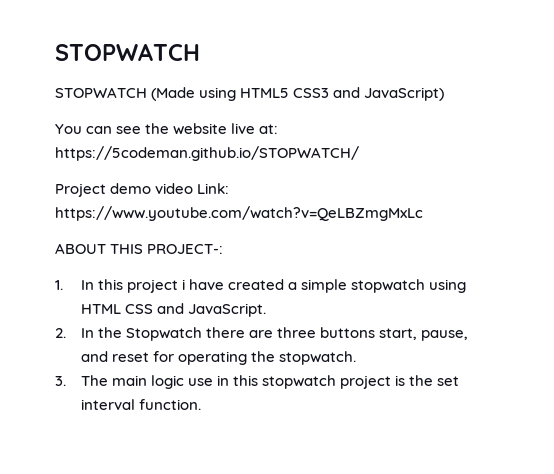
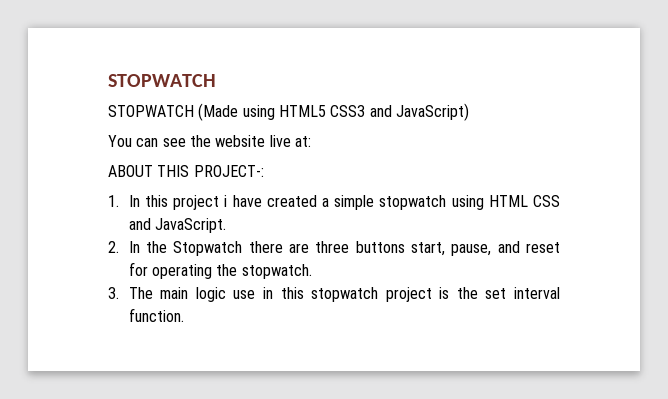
[55,146,359,161] [55,183,230,197] [55,206,423,221] https://5codeman.github.io/STOPWATCH/ // Project demo video Link: https://www.youtube.com/watch?v=QeLBZmgMxLc -> (311, 141) none

